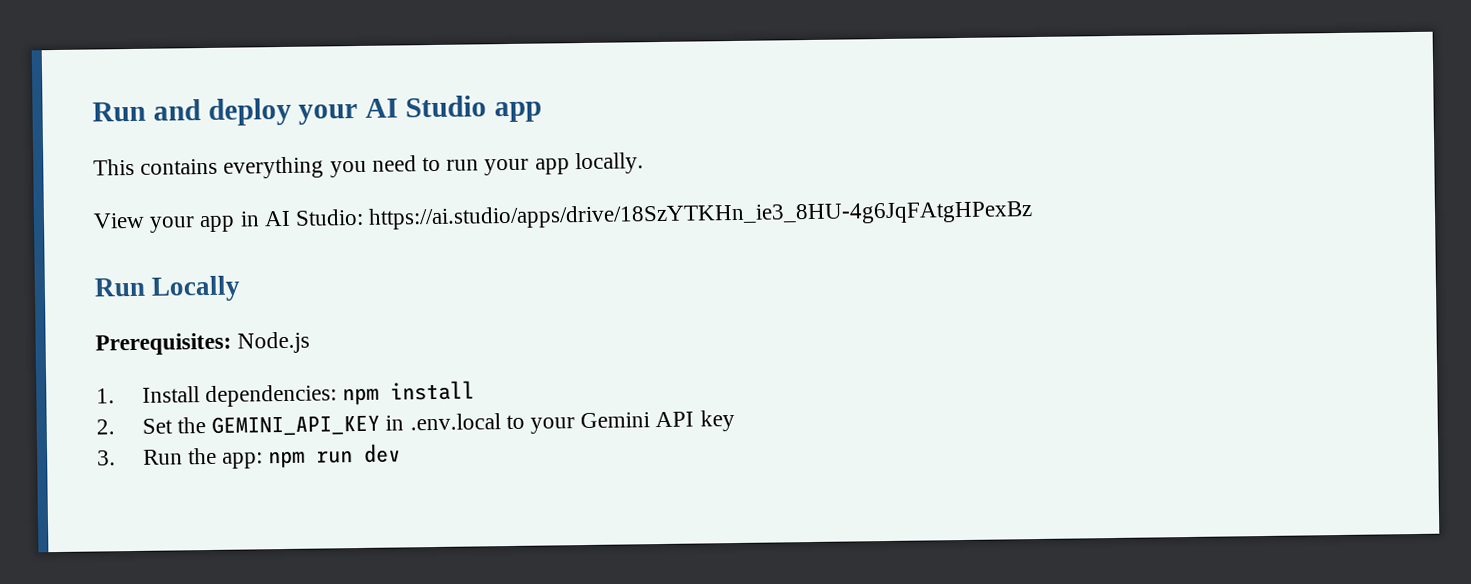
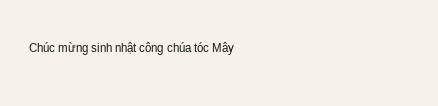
[92,95,542,126] [93,152,644,179] [93,200,1034,233] [94,275,242,302] [95,331,311,356] [96,380,476,408] [96,410,735,436] [97,443,402,469] Run and deploy your AI Studio app // This contains everything you need to run your app locally. // View your app in AI Studio: https://ai.studio/apps/drive/18SzYTKHn_ie3_8HU-4g6JqFAtgHPexBz // Run Locally // Prerequisites: Node.js // 1. Install dependencies: npm install // 2. Set the GEMINI_API_KEY in .env.local to your Gemini API key // 3. Run the app: npm run dev -> [29,42,234,55] Chúc mừng sinh nhật công chúa tóc Mây

